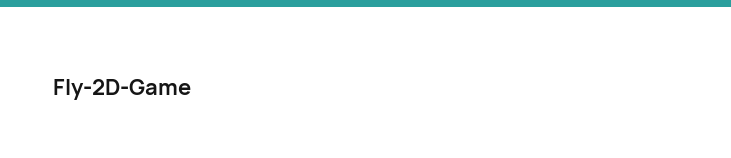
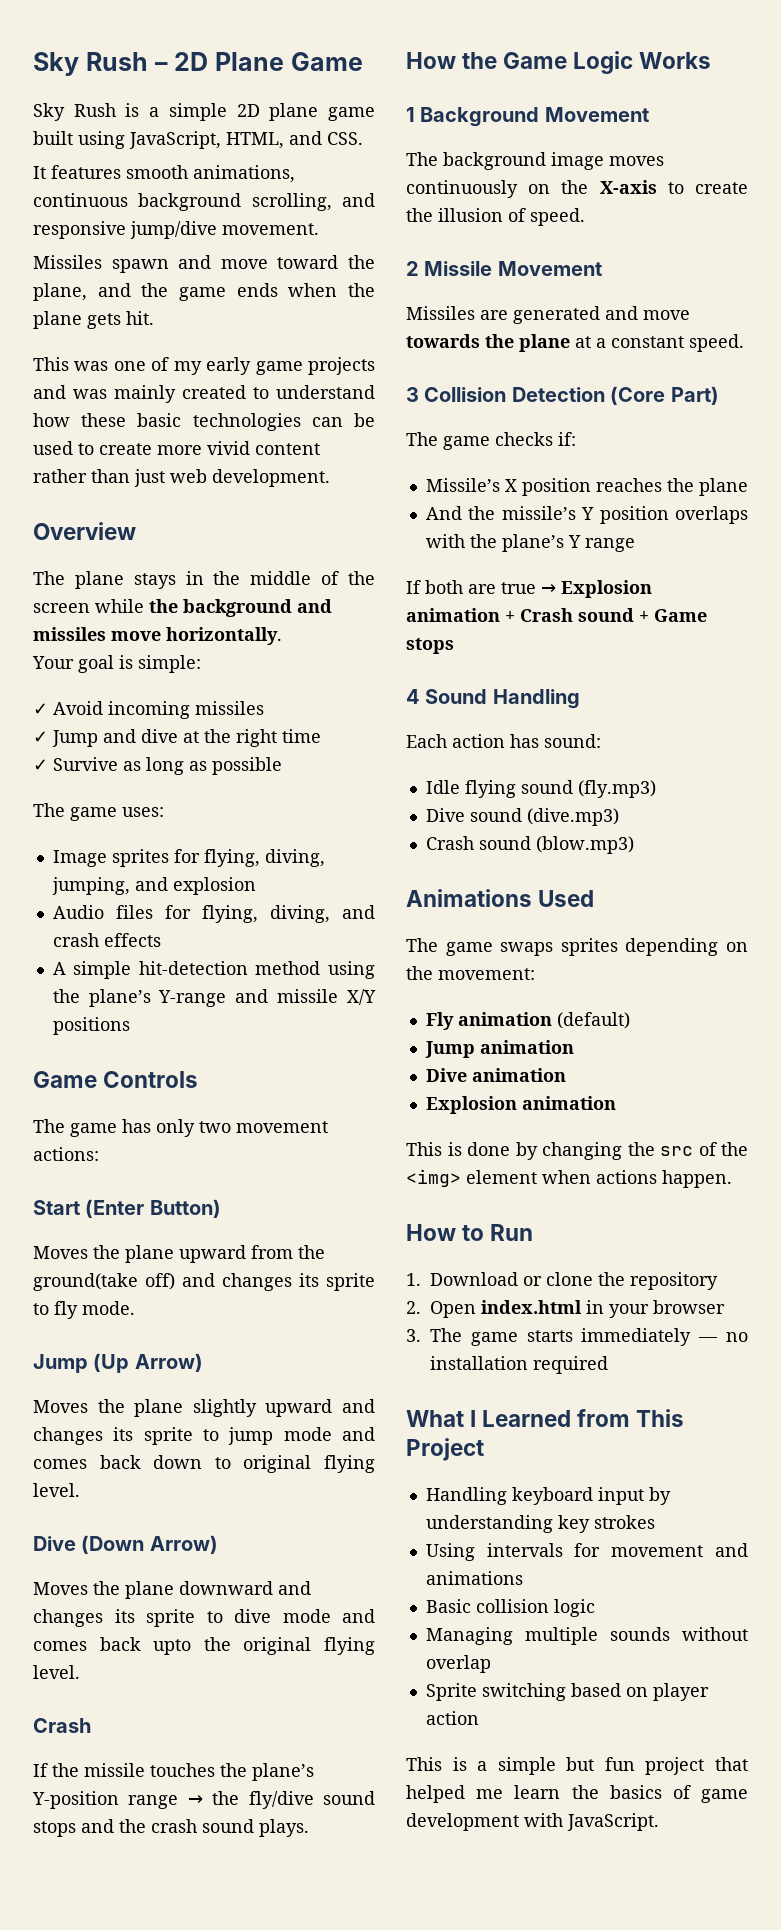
[53,79,191,100] Fly-2D-Game -> [33,52,363,76] [33,103,376,121] [33,131,363,149] [33,165,295,183] [33,193,375,211] [33,221,319,239] [33,255,375,273] [33,283,375,301] [33,311,154,329] [33,357,375,375] [33,385,375,403] [33,413,375,431] [33,441,320,455] [33,469,330,487] [33,522,136,540] [33,571,375,589] [33,599,332,617] [33,627,282,645] [32,655,201,673] [33,701,264,719] [33,729,321,747] [33,757,282,775] [33,803,164,821] [52,849,325,867] [51,877,256,895] [52,905,375,923] [52,933,161,947] [52,961,375,979] [52,989,376,1007] [52,1017,130,1035] [33,1071,199,1088] [33,1119,328,1137] [33,1147,99,1161] [33,1199,221,1218] [33,1245,325,1263] [33,1273,375,1291] [33,1301,135,1319] [33,1353,203,1373] [33,1399,375,1417] [33,1427,375,1445] [33,1455,375,1473] [33,1483,80,1497] [33,1535,218,1554] [33,1581,311,1599] [33,1609,375,1627] [33,1637,375,1655] [33,1665,80,1679] [33,1718,91,1733] [33,1763,314,1781] [32,1791,375,1809] [33,1819,309,1837] [406,51,712,74] [406,107,649,127] [406,152,664,170] [406,180,748,198] [406,208,585,226] [406,261,602,276] [406,306,690,324] [406,334,744,352] [406,386,719,405] [406,432,576,450] [425,478,748,496] [425,506,748,524] [425,534,635,552] [406,580,652,598] [406,608,707,622] [406,638,454,654] [406,689,580,709] [406,734,601,748] [425,780,656,798] [425,808,619,826] [425,836,634,854] [406,889,595,907] [406,938,748,956] [406,966,535,980] [425,1012,630,1030] [424,1040,574,1058] [425,1068,566,1082] [425,1096,616,1114] [406,1142,748,1160] [406,1169,732,1188] [406,1224,534,1241] [406,1272,718,1290] [406,1300,725,1318] [406,1328,748,1346] [430,1356,608,1374] [406,1409,685,1427] [406,1438,484,1461] [425,1487,671,1505] [425,1515,655,1533] [425,1543,748,1561] [425,1571,523,1585] [425,1599,595,1617] [425,1627,748,1645] [425,1655,491,1673] [425,1683,709,1701] [425,1711,479,1725] [406,1757,748,1775] [406,1785,748,1803] [406,1813,659,1831] Sky Rush – 2D Plane Game // Sky Rush is a simple 2D plane game built using JavaScript, HTML, and CSS. // It features smooth animations, continuous background scrolling, and responsive jump/dive movement. // Missiles spawn and move toward the plane, and the game ends when the plane gets hit. // This was one of my early game projects and was mainly created to understand how these basic technologies can be used to create more vivid content rather than just web development. // Overview // The plane stays in the middle of the screen while the background and missiles move horizontally. // Your goal is simple: // ✓ Avoid incoming missiles // ✓ Jump and dive at the right time // ✓ Survive as long as possible // The game uses: // Image sprites for flying, diving, jumping, and explosion // Audio files for flying, diving, and crash effects // A simple hit-detection method using the plane’s Y-range and missile X/Y positions // Game Controls // The game has only two movement actions: // Start (Enter Button) // Moves the plane upward from the ground(take off) and changes its sprite to fly mode. // Jump (Up Arrow) // Moves the plane slightly upward and changes its sprite to jump mode and comes back down to original flying level. // Dive (Down Arrow) // Moves the plane downward and changes its sprite to dive mode and comes back upto the original flying level. // Crash // If the missile touches the plane’s Y-position range → the fly/dive sound stops and the crash sound plays. // How the Game Logic Works // 1 Background Movement // The background image moves continuously on the X-axis to create the illusion of speed. // 2 Missile Movement // Missiles are generated and move towards the plane at a constant speed. // 3 Collision Detection (Core Part) // The game checks if: // Missile’s X position reaches the plane // And the missile’s Y position overlaps with the plane’s Y range // If both are true → Explosion animation + Crash sound + Game stops // 4 Sound Handling // Each action has sound: // Idle flying sound (fly.mp3) // Dive sound (dive.mp3) // Crash sound (blow.mp3) // Animations Used // The game swaps sprites depending on the movement: // Fly animation (default) // Jump animation // Dive animation // Explosion animation // This is done by changing the src of the <img> element when actions happen. // How to Run // 1. Download or clone the repository // 2. Open index.html in your browser // 3. The game starts immediately — no installation required // What I Learned from This Project // Handling keyboard input by understanding key strokes // Using intervals for movement and animations // Basic collision logic // Managing multiple sounds without overlap // Sprite switching based on player action // This is a simple but fun project that helped me learn the basics of game development with JavaScript.

